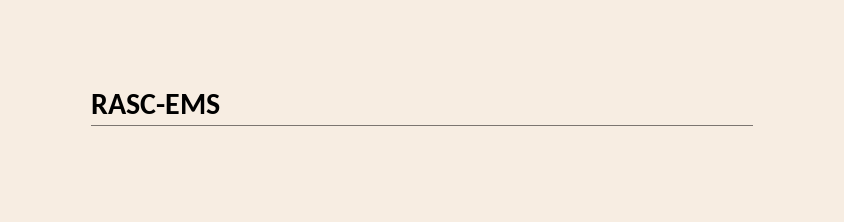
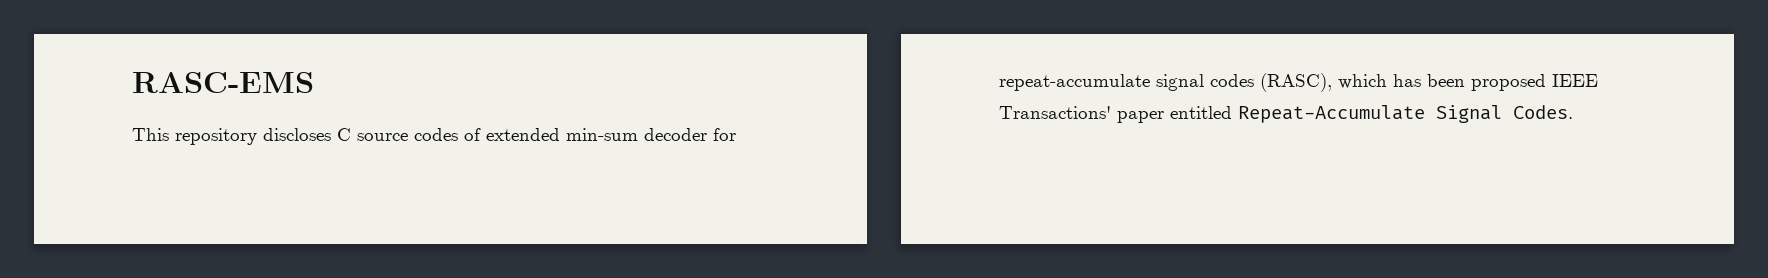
(220, 104) none -> [132,128,736,145] [999,73,1598,92] [999,105,1573,123] // This repository discloses C source codes of extended min-sum decoder for repeat-accumulate signal codes (RASC), which has been proposed IEEE Transactions' paper entitled Repeat-Accumulate Signal Codes.

